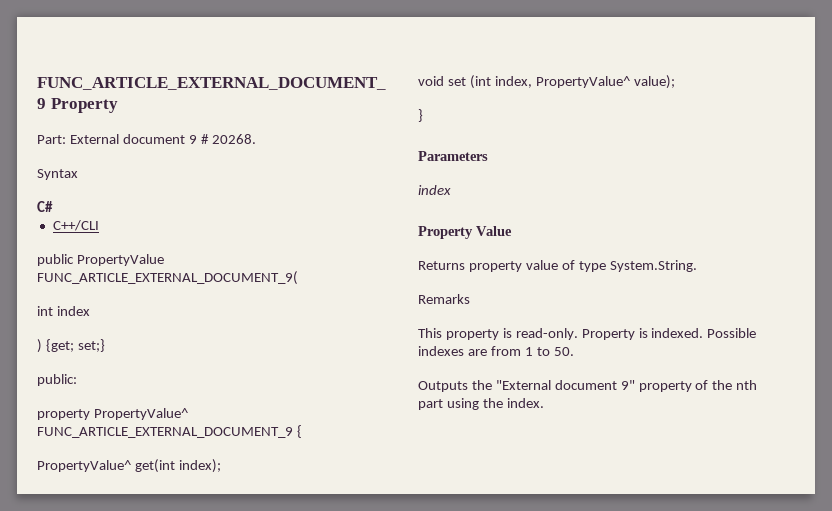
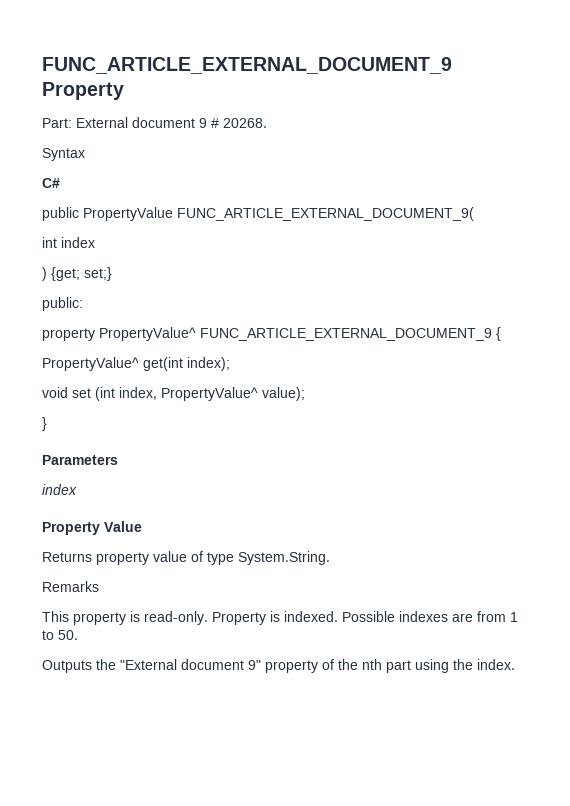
[52,220,99,231] // C++/CLI -> (60, 183) none

